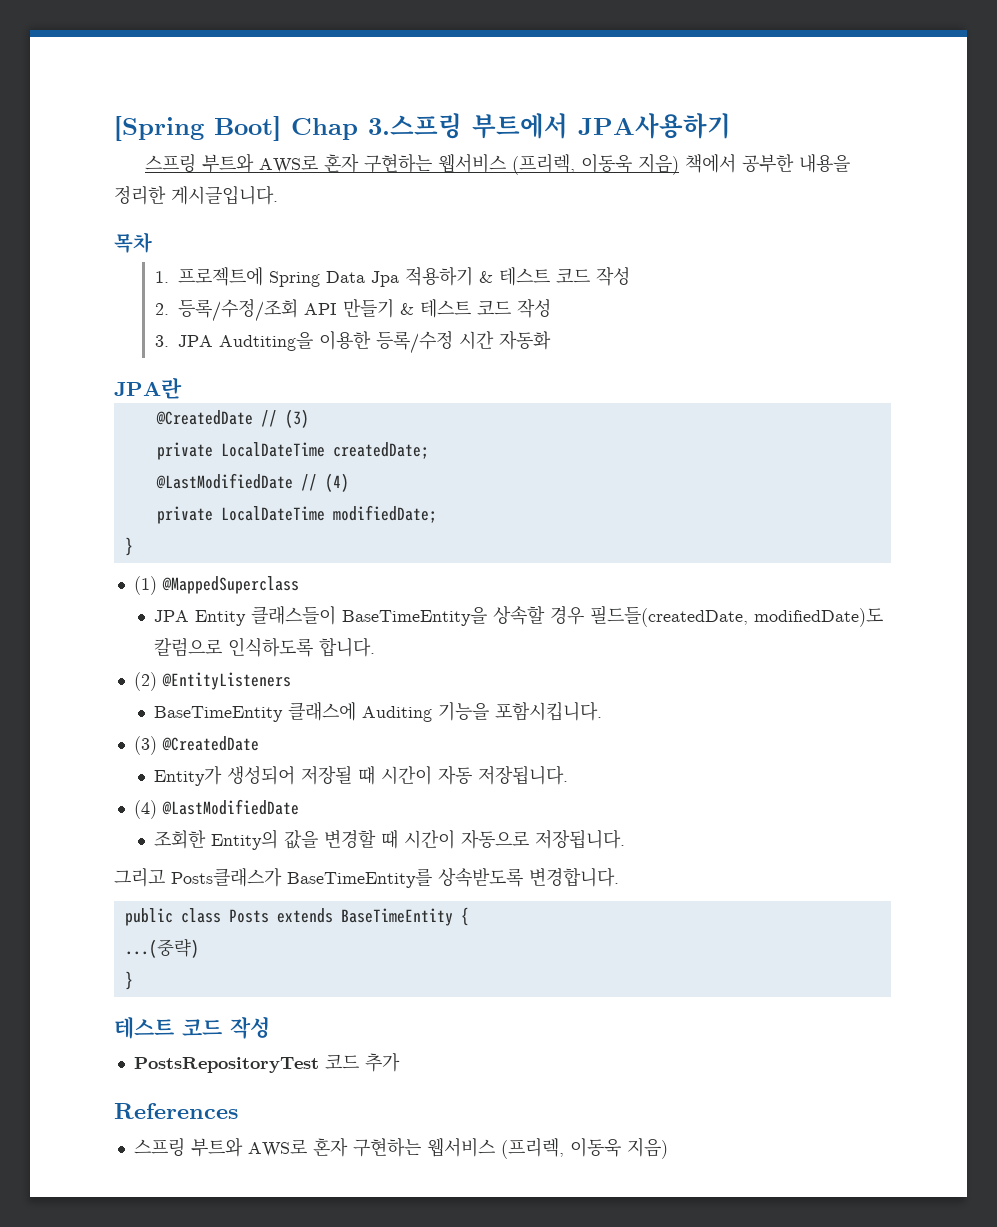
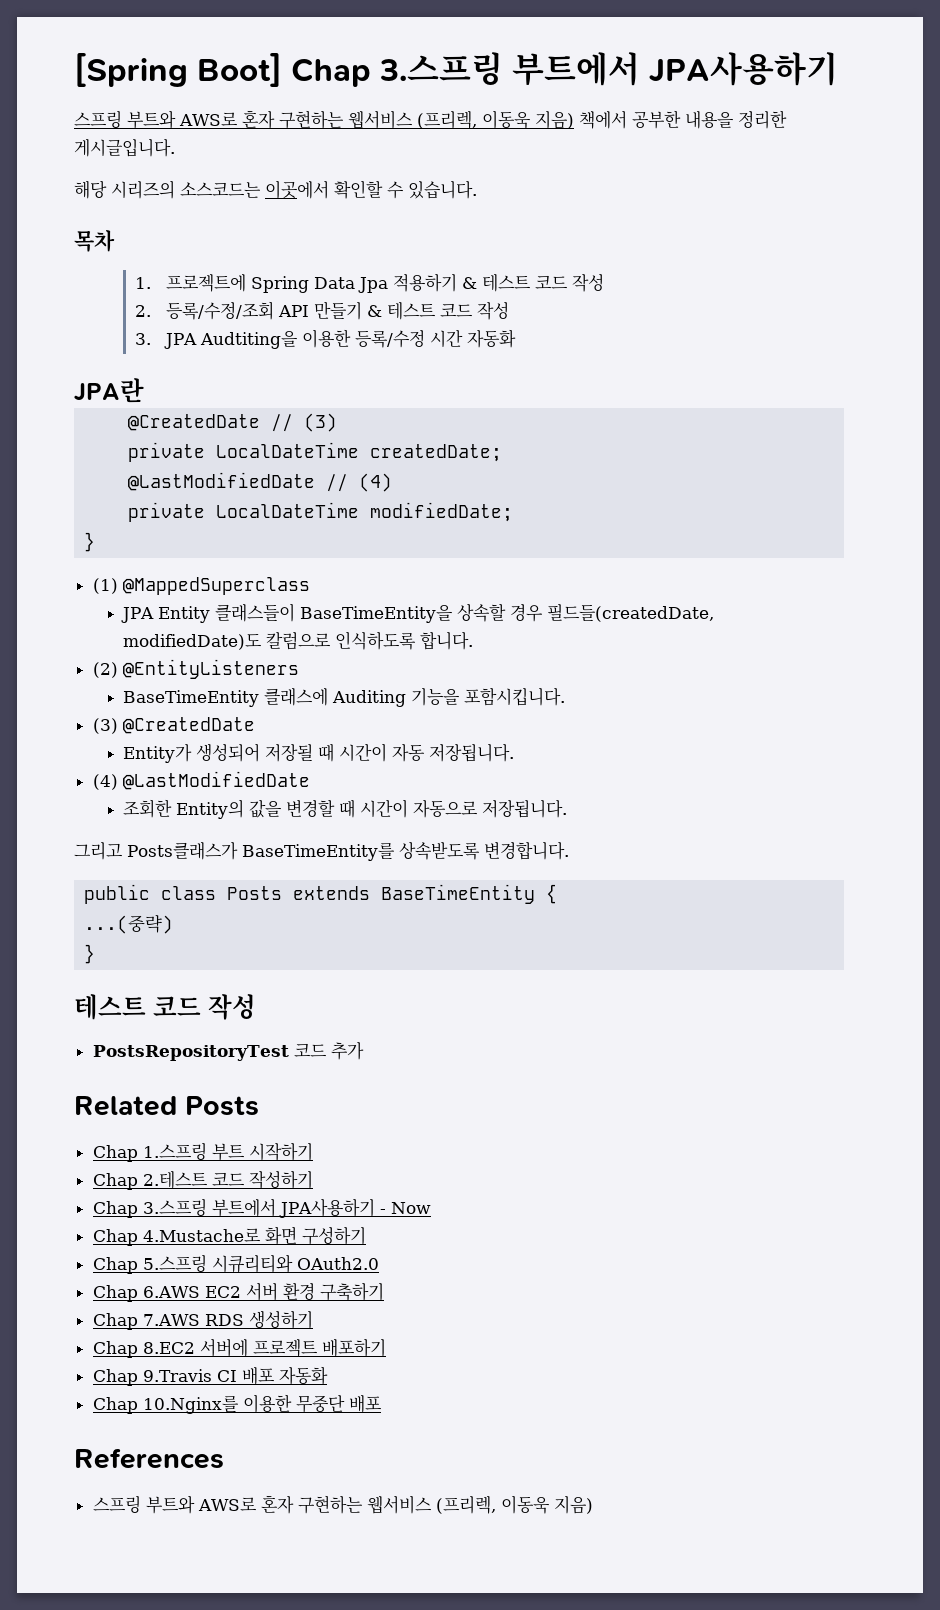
(278, 195) none -> [74,180,477,199] // 해당 시리즈의 소스코드는 이곳에서 확인할 수 있습니다.
(400, 1062) none -> [74,1096,259,1116] [92,1142,313,1162] [92,1170,313,1190] [92,1198,431,1218] [92,1226,366,1246] [92,1254,379,1274] [92,1282,384,1302] [92,1310,313,1330] [92,1338,386,1358] [92,1366,328,1386] [92,1394,382,1414] // Related Posts // Chap 1.스프링 부트 시작하기 // Chap 2.테스트 코드 작성하기 // Chap 3.스프링 부트에서 JPA사용하기 - Now // Chap 4.Mustache로 화면 구성하기 // Chap 5.스프링 시큐리티와 OAuth2.0 // Chap 6.AWS EC2 서버 환경 구축하기 // Chap 7.AWS RDS 생성하기 // Chap 8.EC2 서버에 프로젝트 배포하기 // Chap 9.Travis CI 배포 자동화 // Chap 10.Nginx를 이용한 무중단 배포

